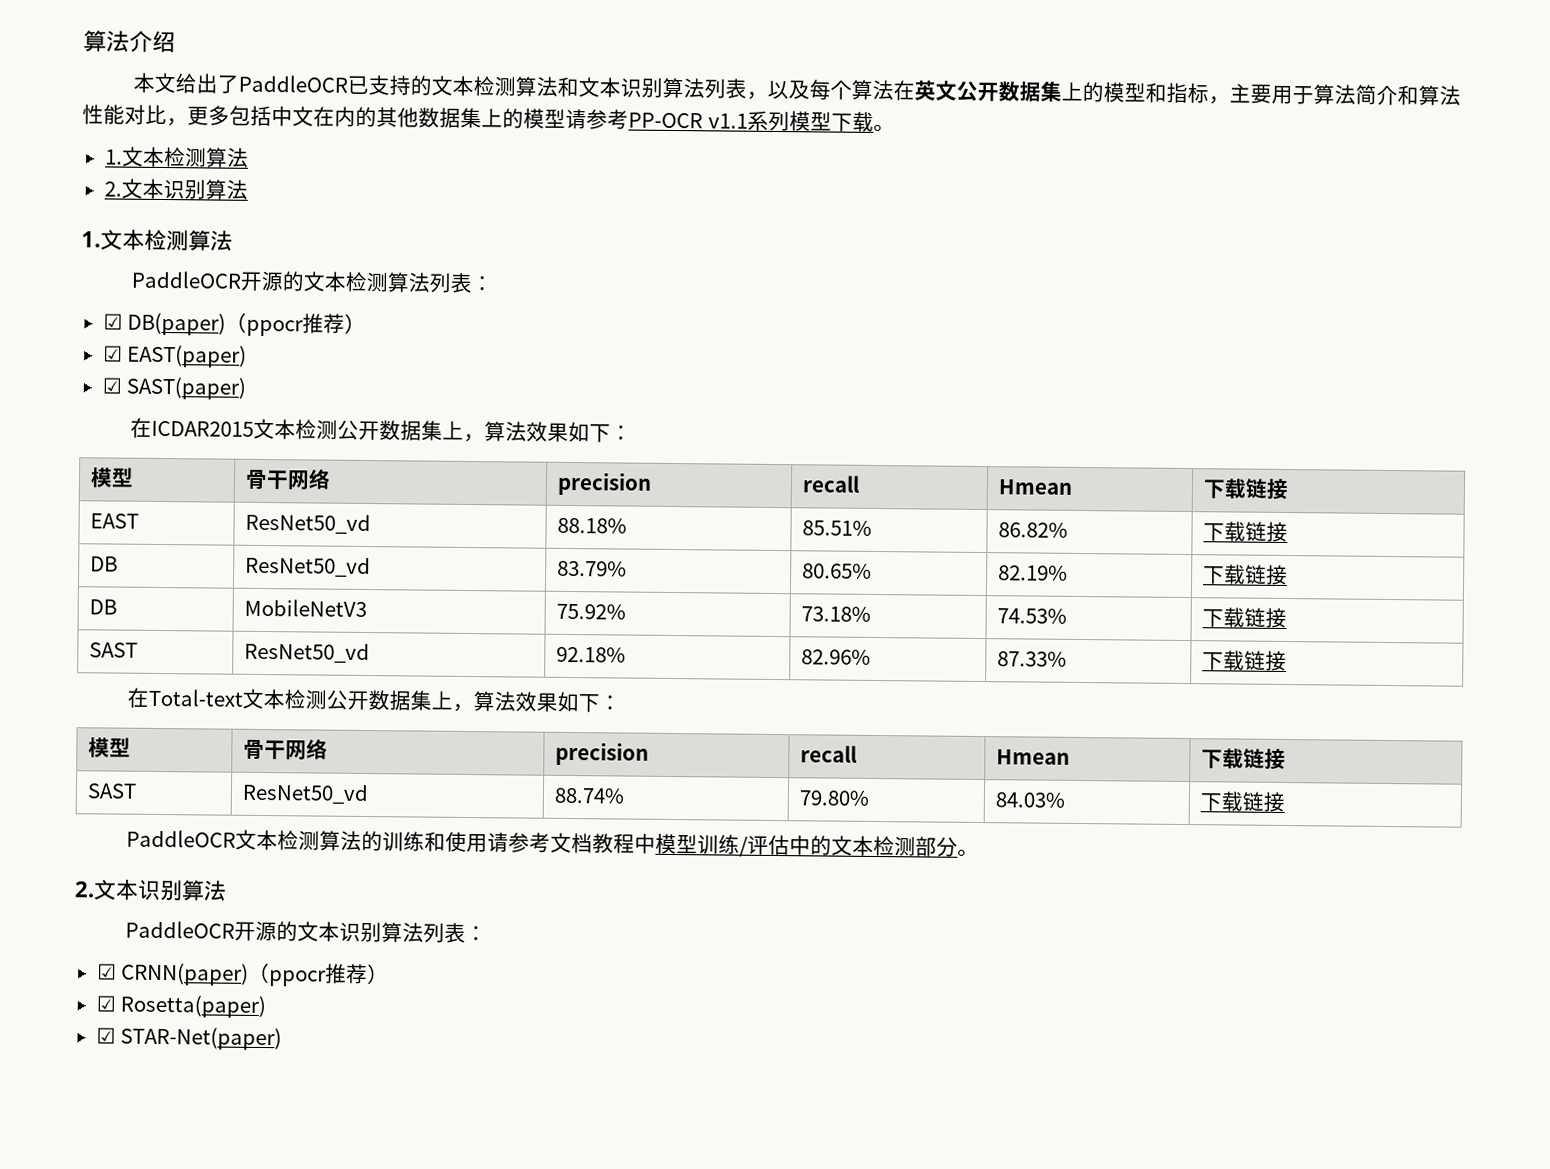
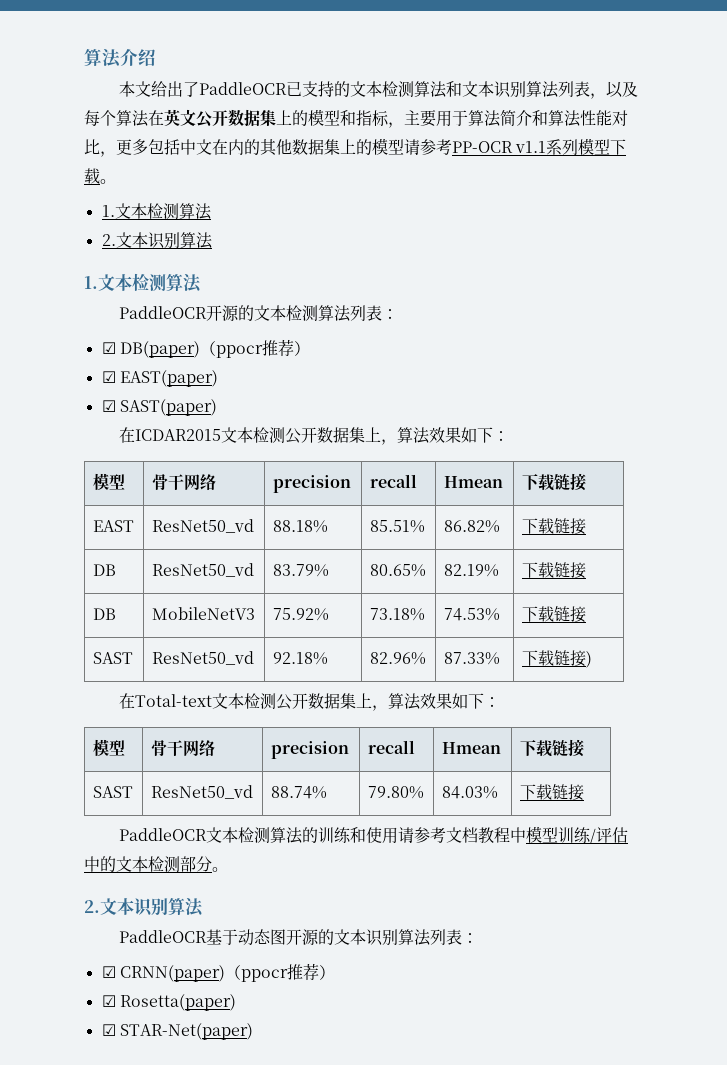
(1288, 661) none -> [585,651,592,668] )
(235, 929) none -> [205,929,286,946] 基于动态图

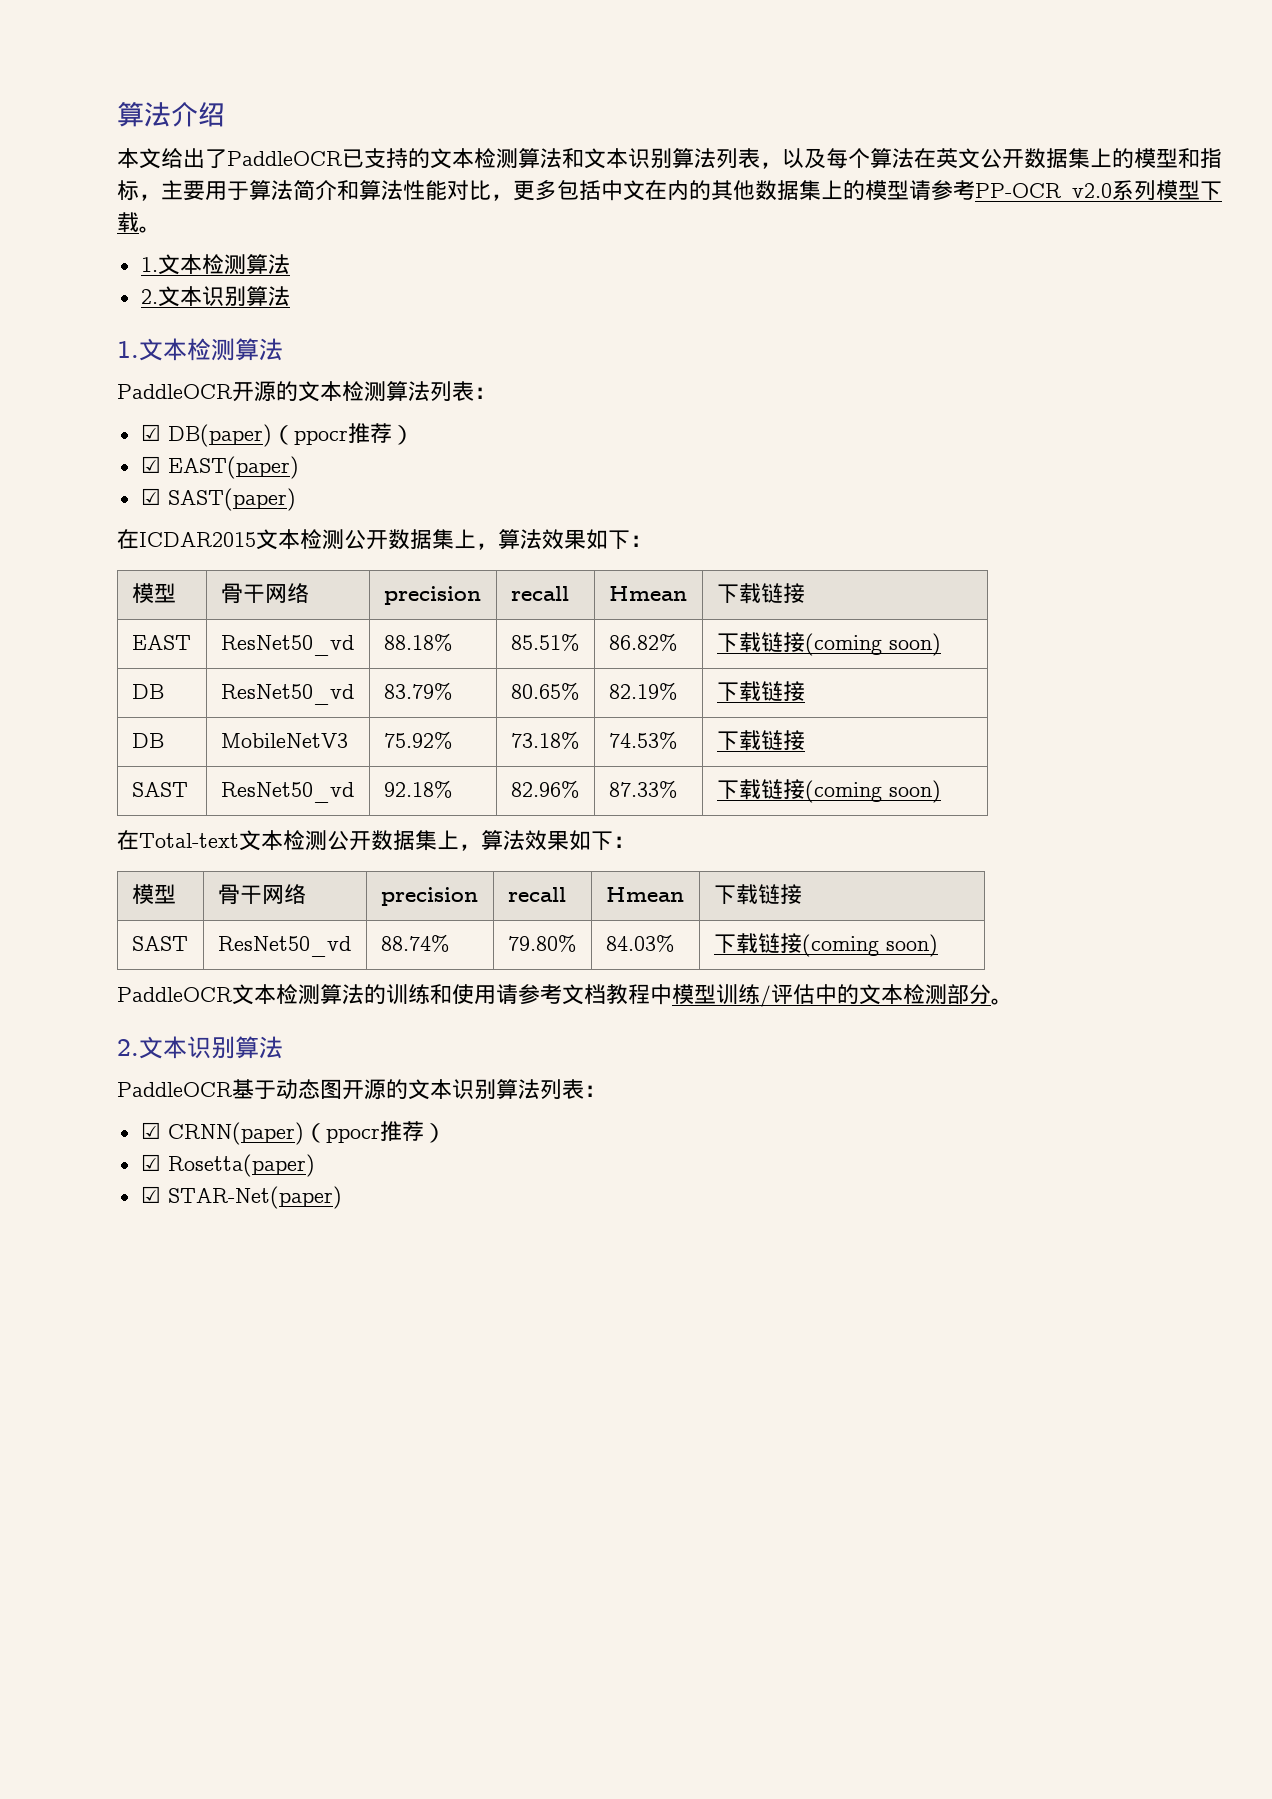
[515,141,547,153] v1.1 -> [1072,183,1112,198] v2.0
(586, 526) none -> [804,633,941,656] (coming soon)
[585,651,592,668] ) -> [804,780,941,803] (coming soon)
(584, 792) none -> [801,934,938,957] (coming soon)

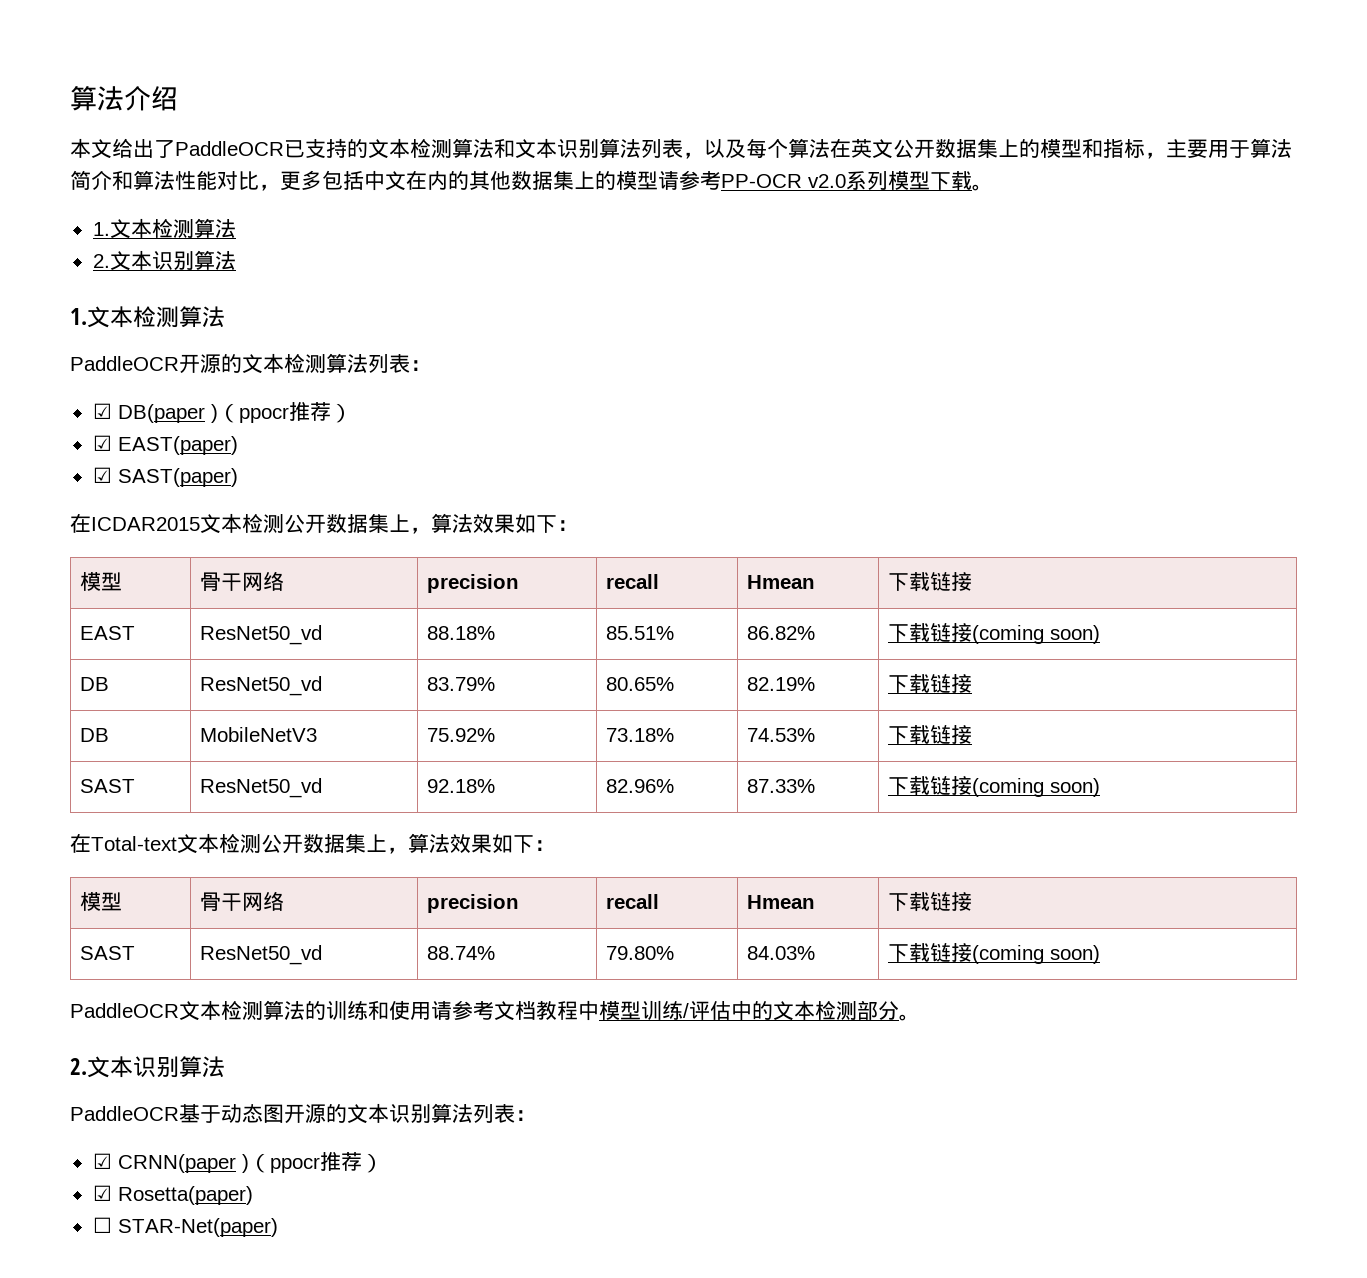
[167,424,272,447] DB(paper) -> [117,404,218,423] DB(paper )
[167,1122,304,1145] CRNN(paper) -> [117,1154,249,1173] CRNN(paper )
[140,1186,161,1203] ☑ -> [92,1217,112,1233] ☐

